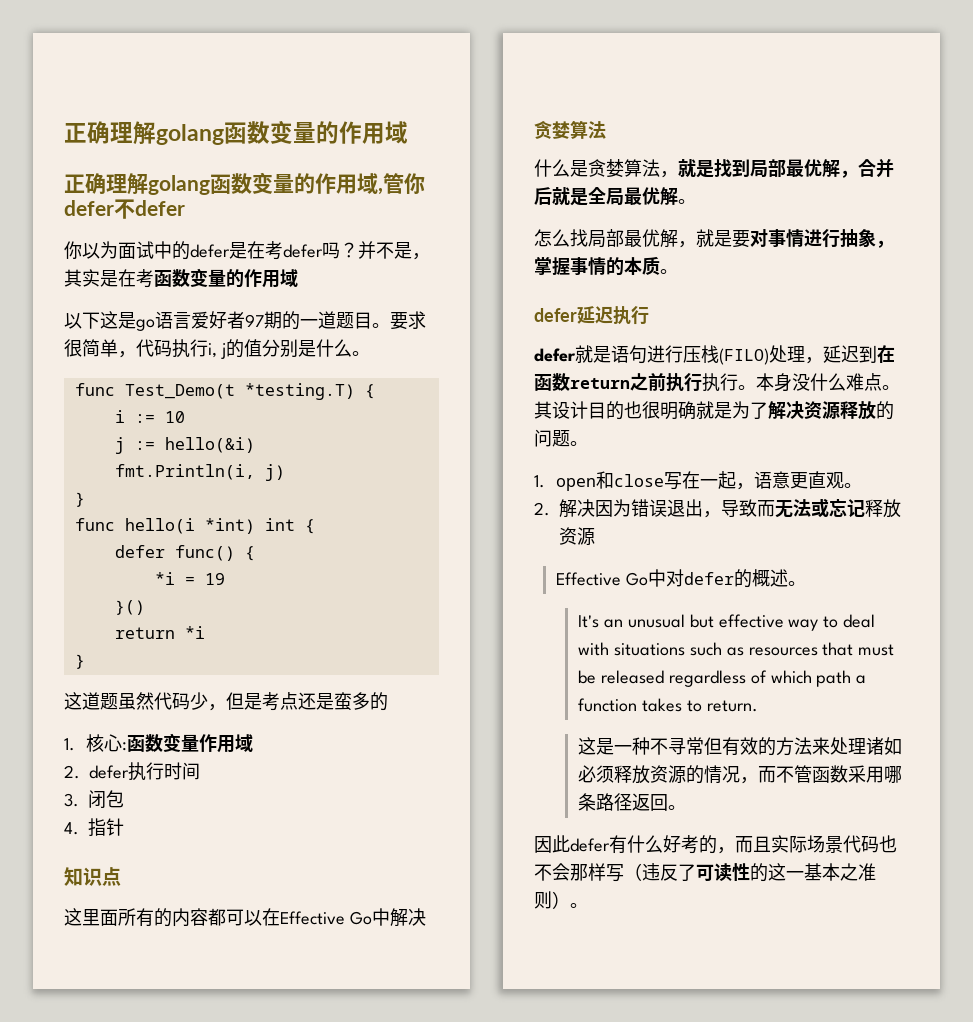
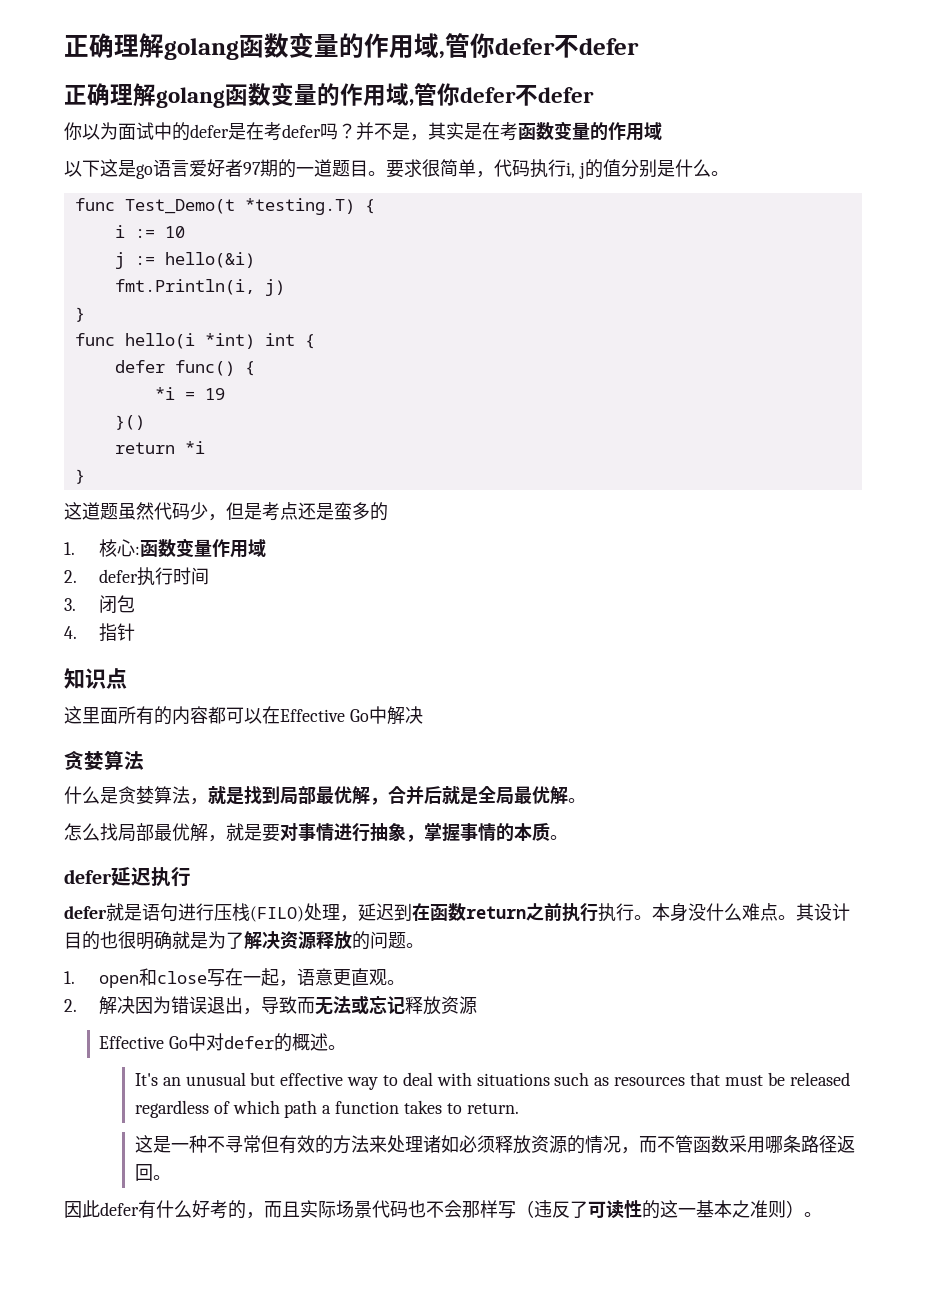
[64,120,408,145] 正确理解golang函数变量的作用域 -> [64,33,639,60] 正确理解golang函数变量的作用域,管你defer不defer

